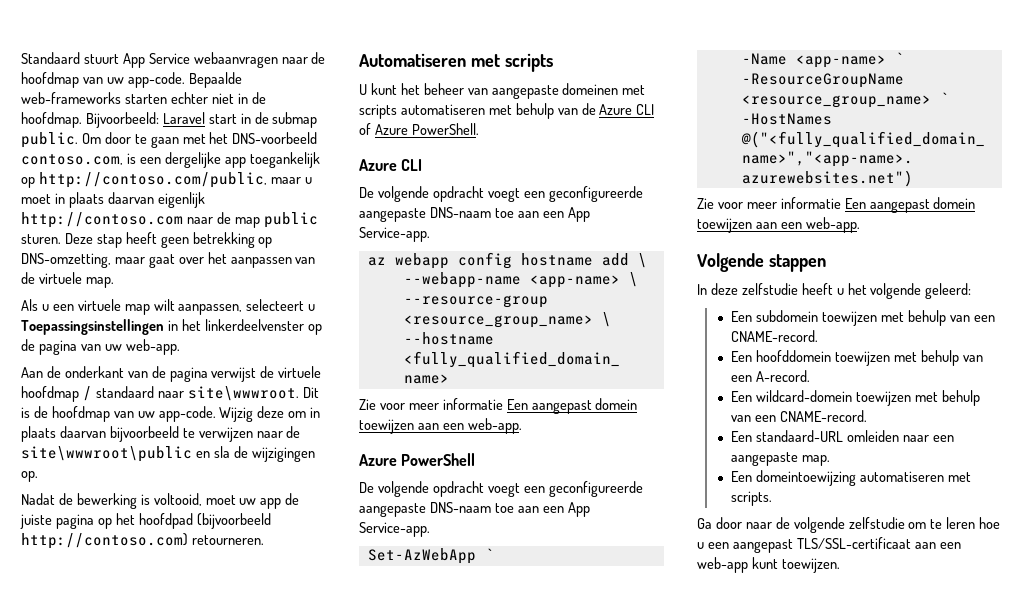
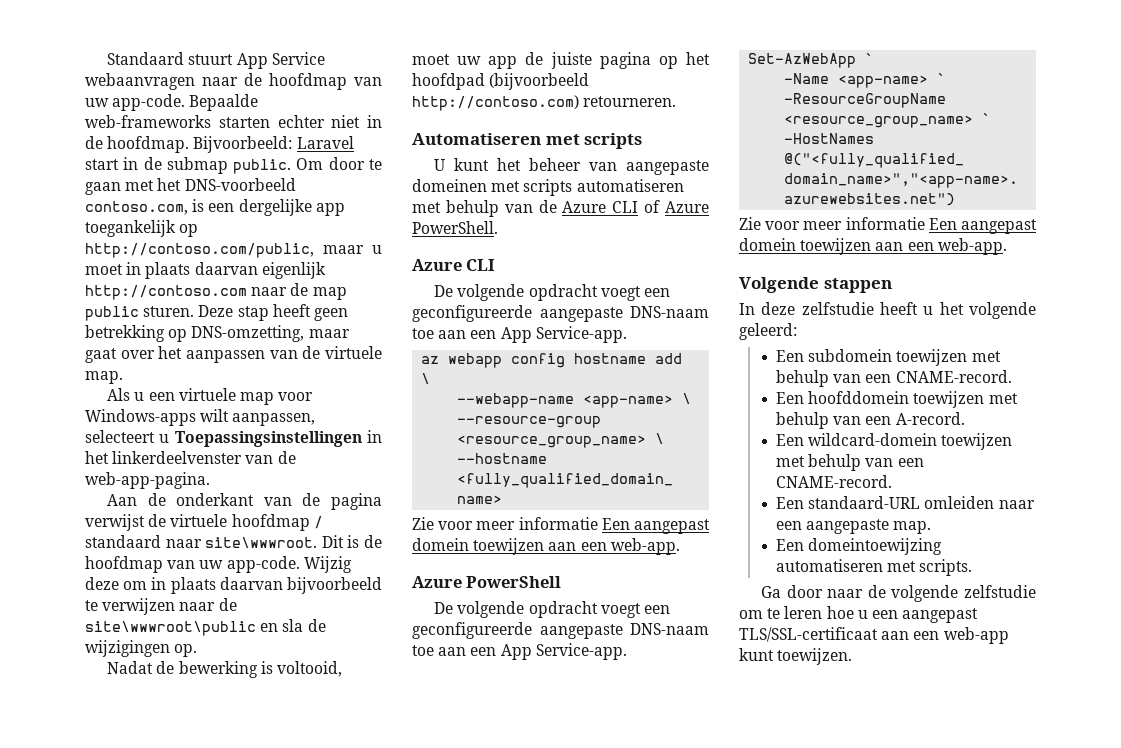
(150, 309) none -> [278,392,314,401] [85,409,196,426] voor Windows-apps
[307,324,322,335] [21,339,180,355] op de pagina van uw web-app. -> [245,451,296,464] [85,472,210,489] van de web-app-pagina.

